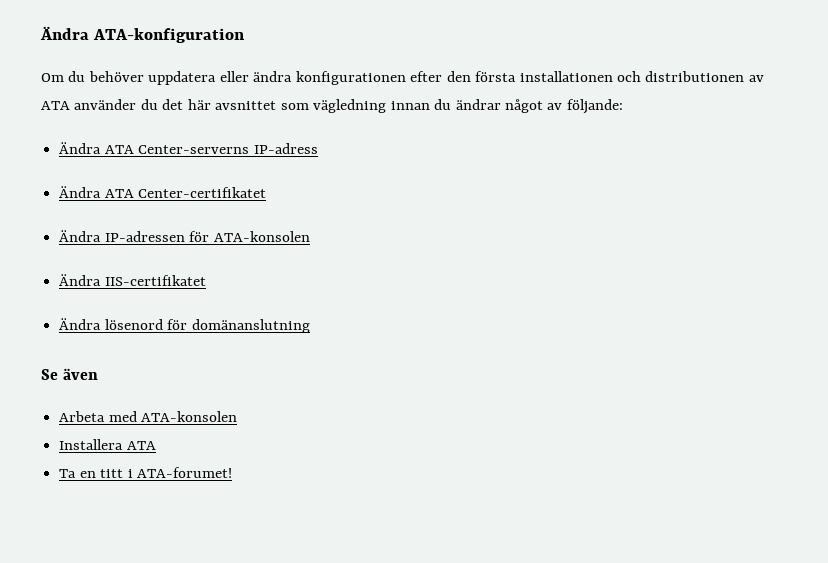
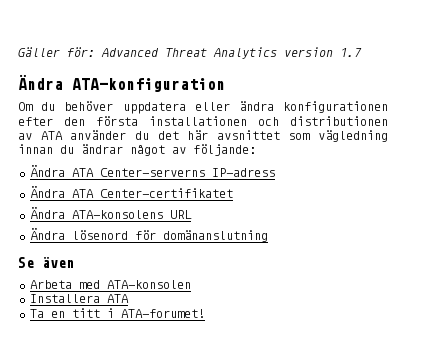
(40, 33) none -> [18,47,362,59] Gäller för: Advanced Threat Analytics version 1.7 //
[104,231,310,242] [59,274,206,286] IP-adressen för ATA-konsolen // Ändra IIS-certifikatet -> [71,210,192,219] ATA-konsolens URL

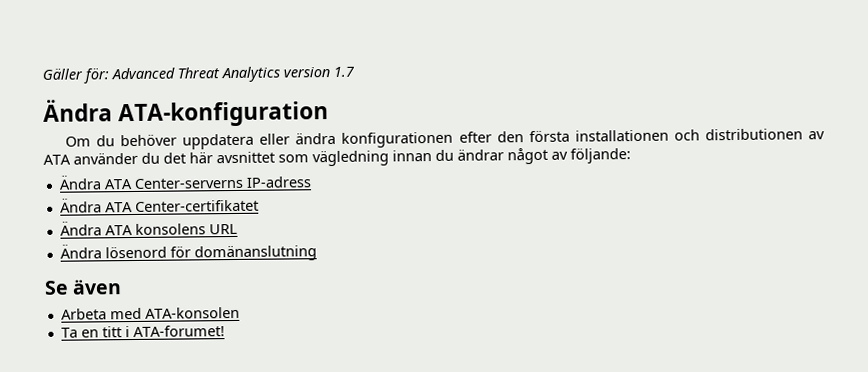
[71,210,163,219] ATA-konsolens -> [104,223,206,236] ATA konsolens
[29,294,129,303] // Installera ATA -> (240, 312) none

